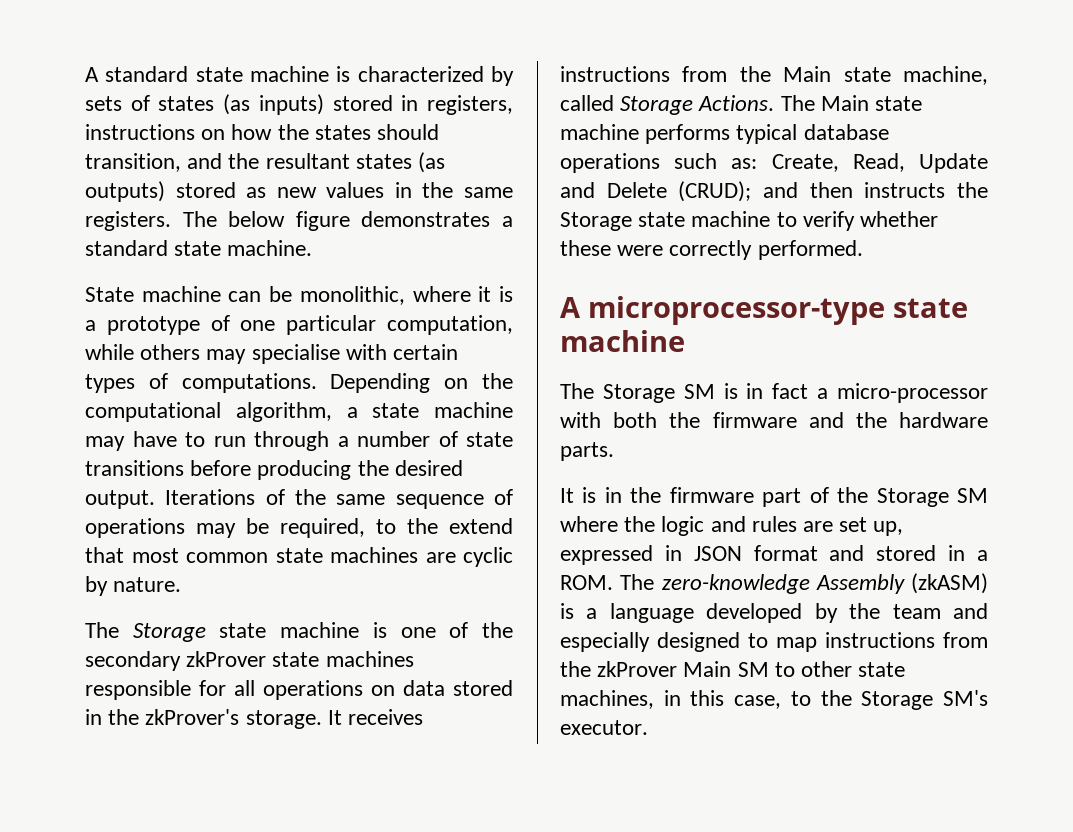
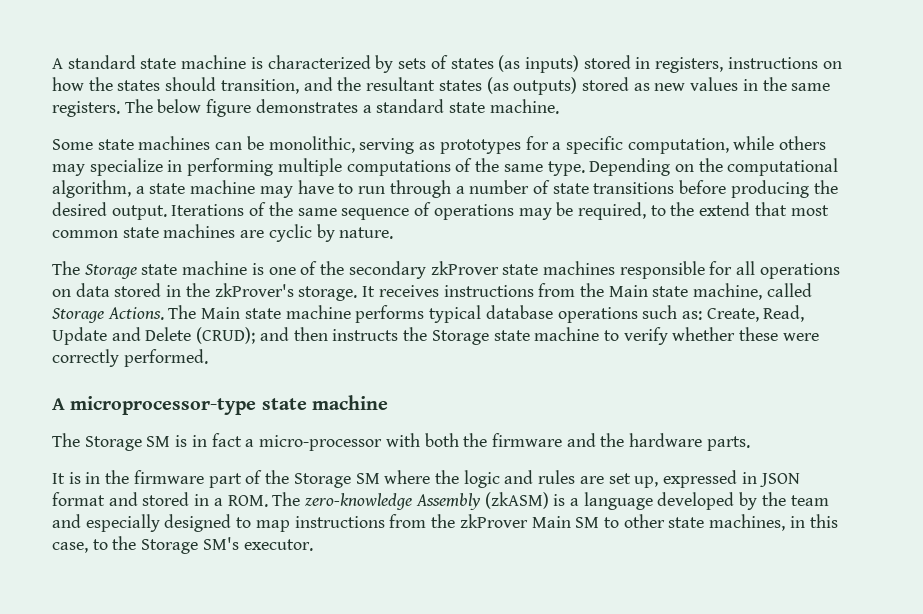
[85,286,513,305] [85,315,513,335] [85,344,459,364] [85,373,317,393] State machine can be monolithic, where it is a prototype of one particular computation, while others may specialise with certain types of computations. -> [52,136,827,154] [52,158,585,176] Some state machines can be monolithic, serving as prototypes for a specific computation, while others may specialize in performing multiple computations of the same type.

